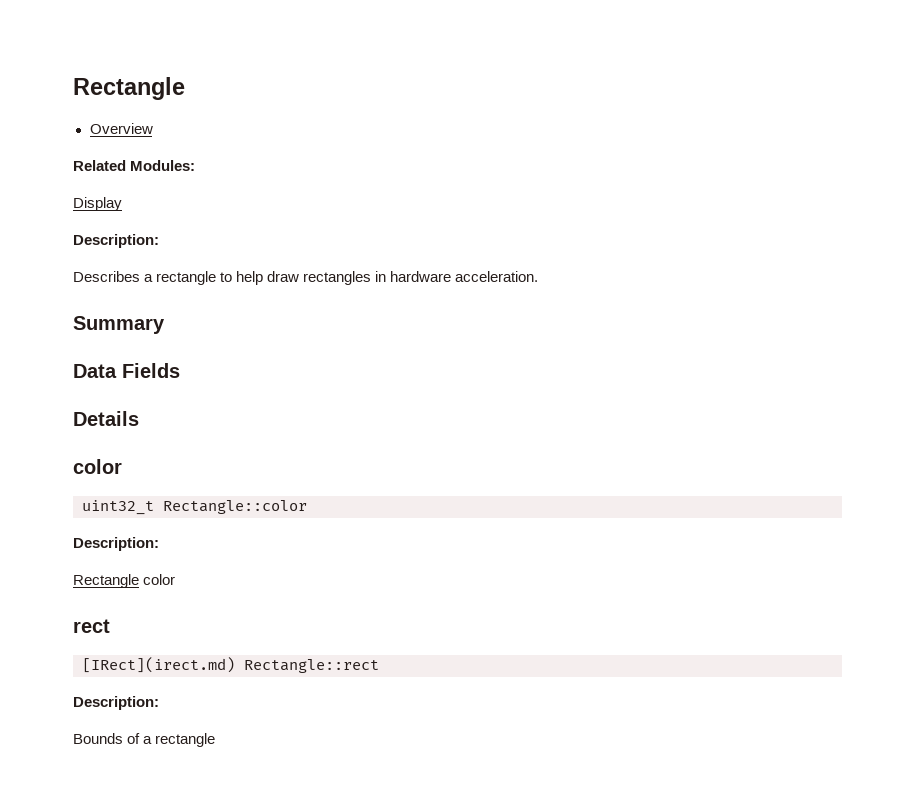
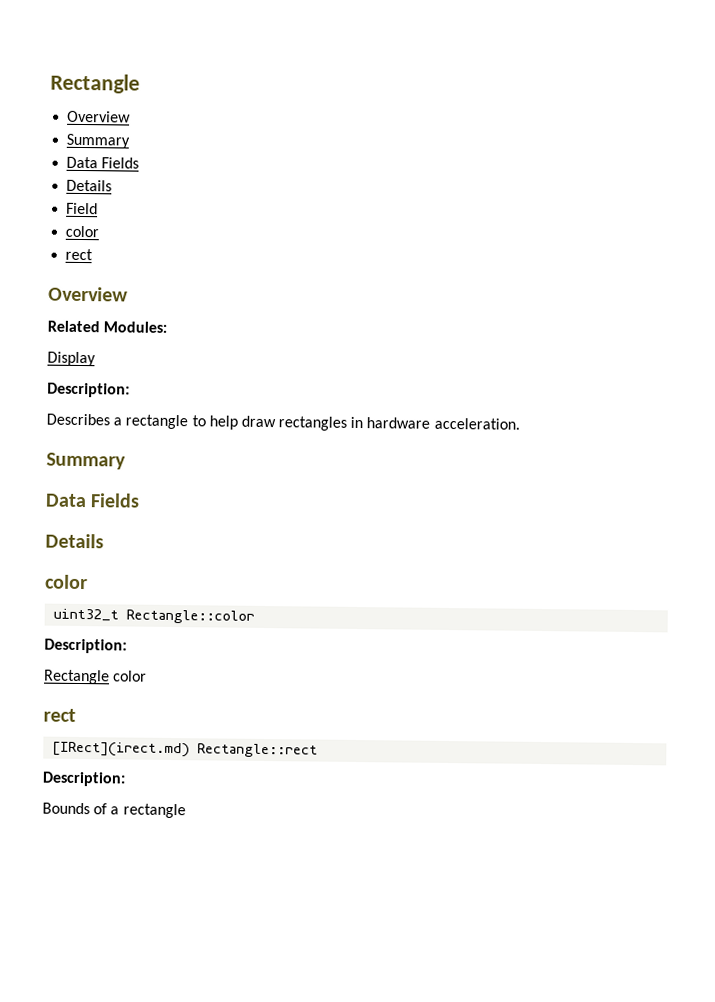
(153, 128) none -> [66,133,131,149] [66,156,140,169] [66,179,113,192] [66,202,99,215] [65,225,100,238] [65,248,94,261] [48,286,128,302] // Summary // Data Fields // Details // Field // color // rect // Overview

